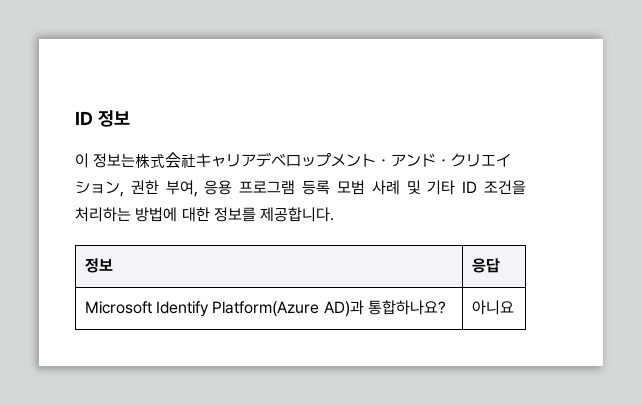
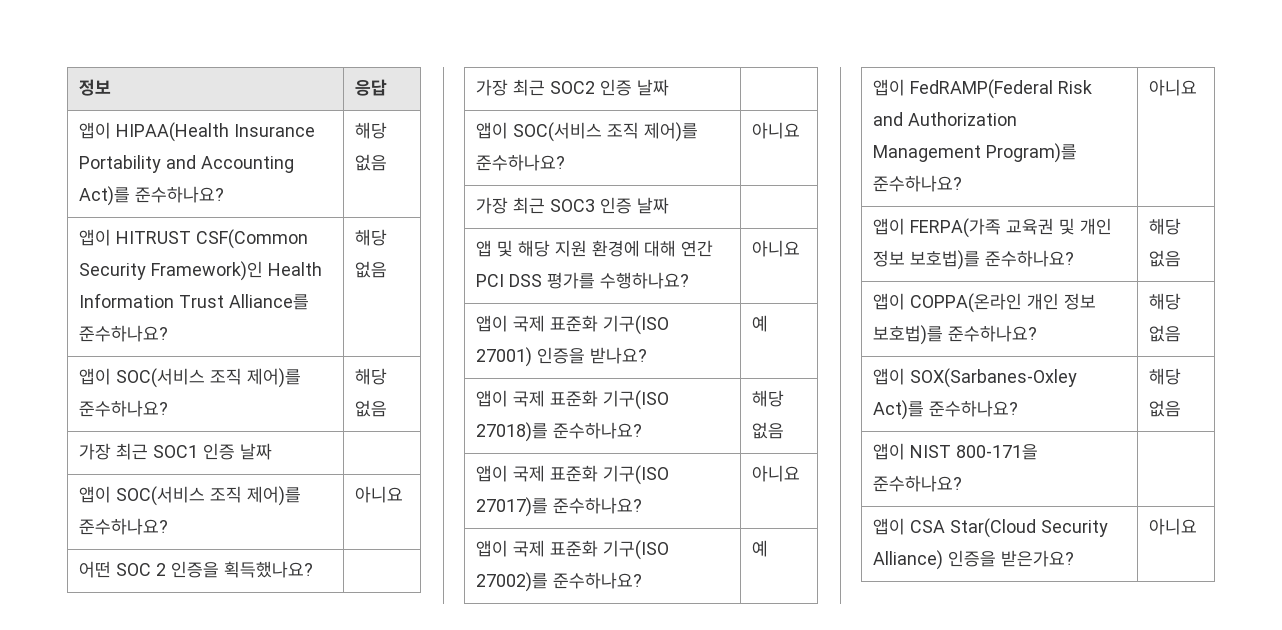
[75,110,130,127] [75,152,512,168] [75,180,526,197] [75,207,335,222] [84,258,113,273] [471,258,500,273] [84,300,446,317] ID 정보 // 이 정보는株式会社キャリアデベロップメント・アンド・クリエイション, 권한 부여, 응용 프로그램 등록 모범 사례 및 기타 ID 조건을 처리하는 방법에 대한 정보를 제공합니다. // 정보 | 응답 // Microsoft Identify Platform(Azure AD)과 통합하나요? -> [79,79,112,96] [355,79,388,96] [79,122,315,142] [79,155,294,173] [79,186,225,206] [355,122,388,139] [355,154,388,171] [79,229,308,249] [79,261,322,281] [79,293,309,310] [79,325,169,342] [355,229,388,246] [355,261,388,278] [79,368,301,388] [79,400,169,417] [355,368,388,385] [355,400,388,417] [79,443,272,460] [79,486,301,506] [79,518,169,535] [355,486,404,503] [79,561,313,578] [476,79,669,96] [476,122,698,142] [476,154,566,171] [752,122,801,139] [476,197,669,214] [476,240,714,257] [476,272,689,289] [752,240,801,257] [476,315,669,335] [476,347,647,367] [752,315,769,332] [476,390,669,410] [476,422,643,442] [752,390,785,407] [752,422,785,439] [476,465,669,485] [476,497,643,517] [752,465,801,482] [476,540,669,560] [476,572,643,592] [752,540,769,557] [873,79,1092,99] [873,112,1018,126] [873,143,1078,163] [873,175,963,192] [1149,79,1198,96] [873,218,1112,238] [873,250,1074,270] [1149,218,1182,235] [1149,250,1182,267] [873,293,1096,313] [873,325,1038,345] [1149,293,1182,310] [1149,325,1182,342] [873,368,1078,388] [873,400,1019,420] [1149,368,1182,385] [1149,400,1182,417] [873,443,1038,460] [873,475,963,492] [873,518,1108,538] [873,550,1074,570] 정보 | 응답 // 앱이 HIPAA(Health Insurance Portability and Accounting Act)를 준수하나요? | 해당 없음 // 앱이 HITRUST CSF(Common Security Framework)인 Health Information Trust Alliance를 준수하나요? | 해당 없음 // 앱이 SOC(서비스 조직 제어)를 준수하나요? | 해당 없음 // 가장 최근 SOC1 인증 날짜 | // 앱이 SOC(서비스 조직 제어)를 준수하나요? | 아니요 // 어떤 SOC 2 인증을 획득했나요? | // 가장 최근 SOC2 인증 날짜 | // 앱이 SOC(서비스 조직 제어)를 준수하나요? | 아니요 // 가장 최근 SOC3 인증 날짜 | // 앱 및 해당 지원 환경에 대해 연간 PCI DSS 평가를 수행하나요? | 아니요 // 앱이 국제 표준화 기구(ISO 27001) 인증을 받나요? | 예 // 앱이 국제 표준화 기구(ISO 27018)를 준수하나요? | 해당 없음 // 앱이 국제 표준화 기구(ISO 27017)를 준수하나요? | 아니요 // 앱이 국제 표준화 기구(ISO 27002)를 준수하나요? | 예 // 앱이 FedRAMP(Federal Risk and Authorization Management Program)를 준수하나요? | 아니요 // 앱이 FERPA(가족 교육권 및 개인 정보 보호법)를 준수하나요? | 해당 없음 // 앱이 COPPA(온라인 개인 정보 보호법)를 준수하나요? | 해당 없음 // 앱이 SOX(Sarbanes-Oxley Act)를 준수하나요? | 해당 없음 // 앱이 NIST 800-171을 준수하나요? | // 앱이 CSA Star(Cloud Security Alliance) 인증을 받은가요?

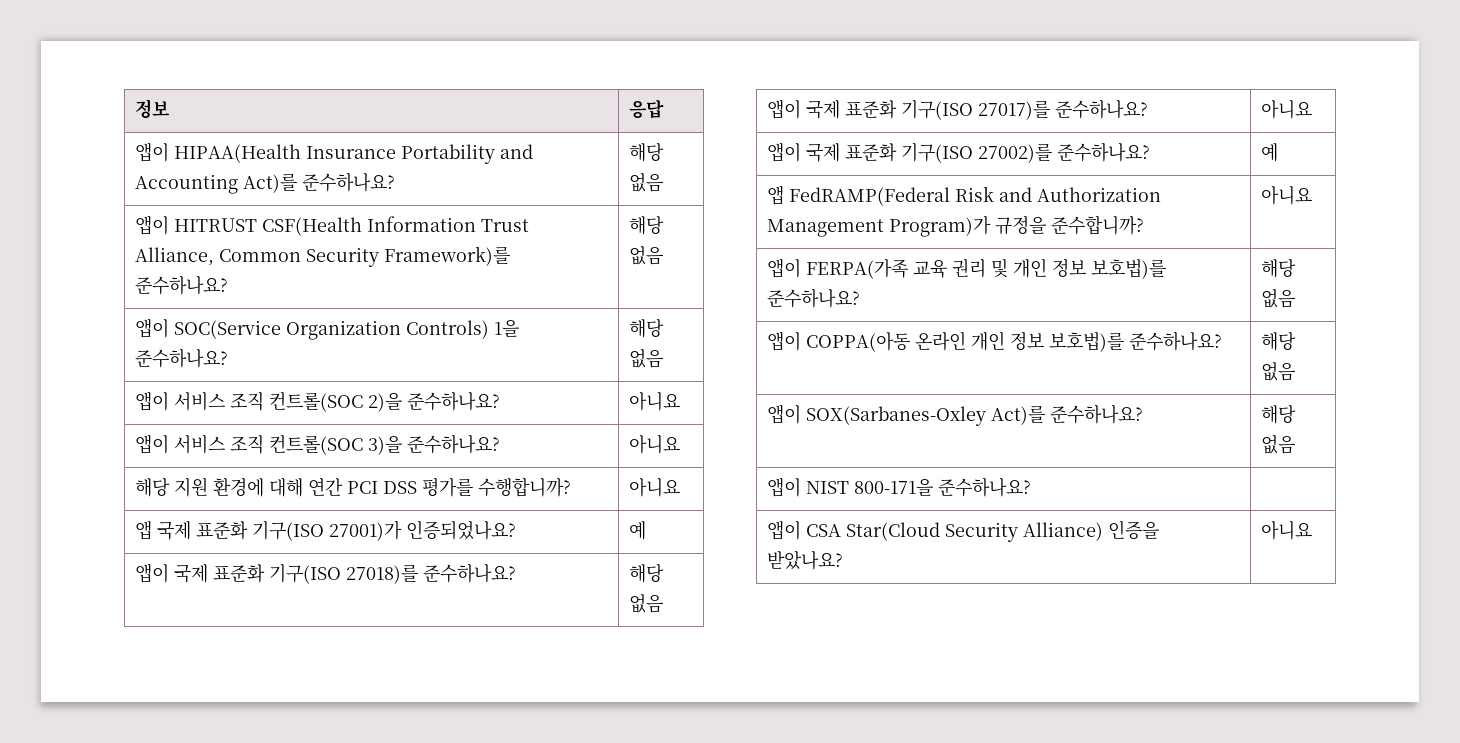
[195,229,308,249] [79,261,322,281] [79,293,309,310] [79,325,169,342] [355,229,388,246] [355,261,388,278] [79,368,301,388] [79,400,169,417] [355,368,388,385] [355,400,388,417] [79,443,272,460] [79,486,301,506] [79,518,169,535] [355,486,404,503] [79,561,313,578] [476,79,669,96] [476,122,698,142] [476,154,566,171] [752,122,801,139] [476,197,669,214] [476,240,514,257] CSF(Common Security Framework)인 Health Information Trust Alliance를 준수하나요? | 해당 없음 // 앱이 SOC(서비스 조직 제어)를 준수하나요? | 해당 없음 // 가장 최근 SOC1 인증 날짜 | // 앱이 SOC(서비스 조직 제어)를 준수하나요? | 아니요 // 어떤 SOC 2 인증을 획득했나요? | // 가장 최근 SOC2 인증 날짜 | // 앱이 SOC(서비스 조직 제어)를 준수하나요? | 아니요 // 가장 최근 SOC3 인증 날짜 | // 앱 및 -> [262,216,530,236] [135,246,511,267] [135,276,229,295] [629,216,665,235] [629,246,664,265] [135,318,520,340] [135,349,229,368] [629,319,665,338] [629,349,664,368] [135,391,501,412] [629,392,681,411] [135,434,501,455] [629,435,681,454] CSF(Health Information Trust Alliance, Common Security Framework)를 준수하나요? | 해당 없음 // 앱이 SOC(Service Organization Controls) 1을 준수하나요? | 해당 없음 // 앱이 서비스 조직 컨트롤(SOC 2)을 준수하나요? | 아니요 // 앱이 서비스 조직 컨트롤(SOC 3)을 준수하나요? | 아니요 //
[599,272,689,289] [752,240,801,257] [476,315,669,335] [476,347,647,367] 수행하나요? | 아니요 // 앱이 국제 표준화 기구(ISO 27001) 인증을 받나요? -> [478,478,572,497] [629,478,681,497] [135,520,517,541] 수행합니까? | 아니요 // 앱 국제 표준화 기구(ISO 27001)가 인증되었나요?
[873,79,906,96] 앱이 -> [767,185,785,205] 앱
[986,143,1078,163] [873,175,963,192] Program)를 준수하나요? -> [889,216,1145,237] Program)가 규정을 준수합니까?
[1005,218,1054,235] 교육권 -> [913,259,987,278] 교육 권리
[910,293,1023,313] COPPA(온라인 -> [806,331,967,352] COPPA(아동 온라인
[1000,550,1074,567] 받은가요? -> [767,551,844,570] 받았나요?

